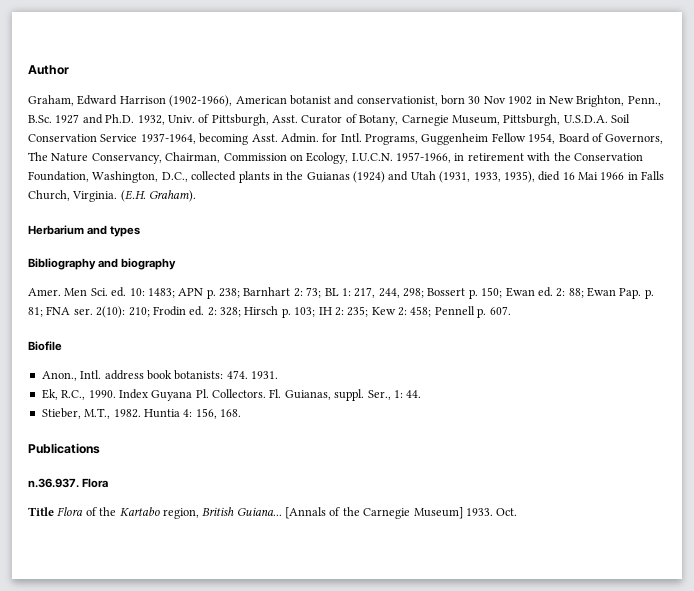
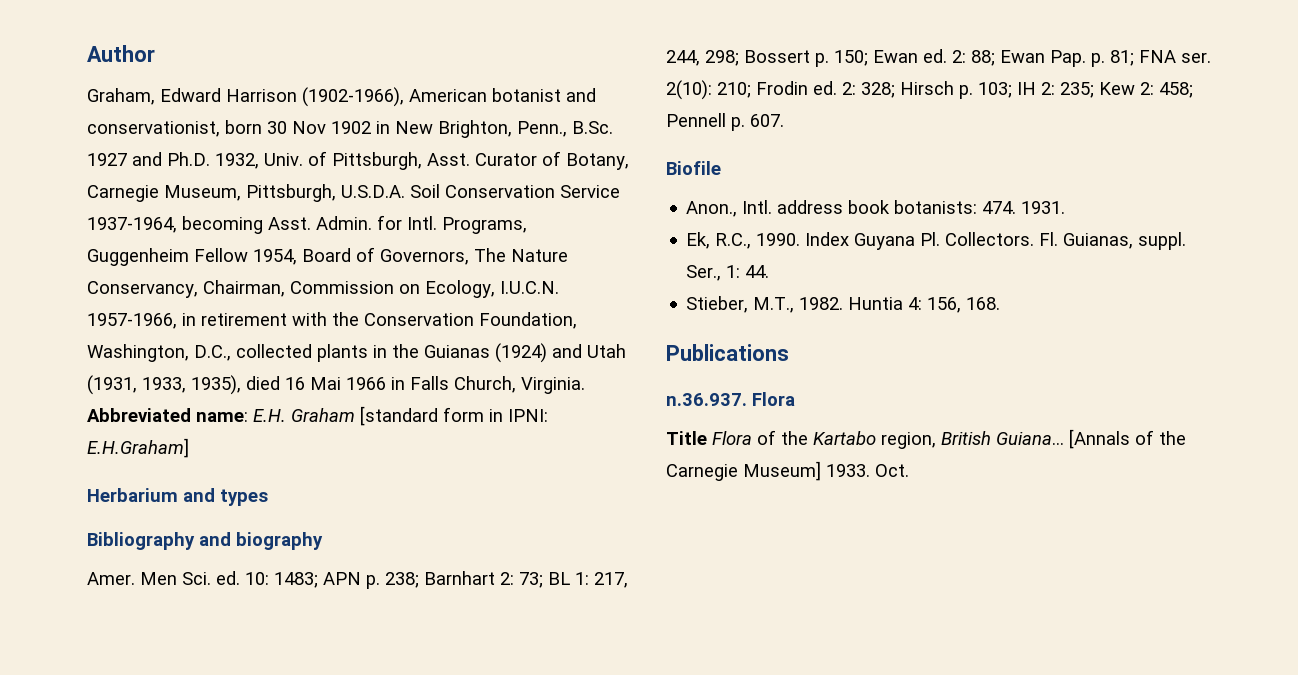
[120,190,197,202] (E.H. Graham). -> [87,406,548,426] [87,438,189,458] Abbreviated name: E.H. Graham [standard form in IPNI: E.H.Graham]

